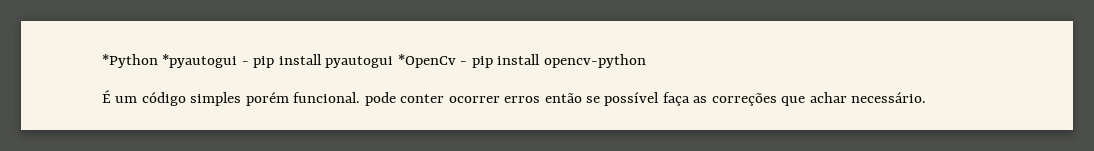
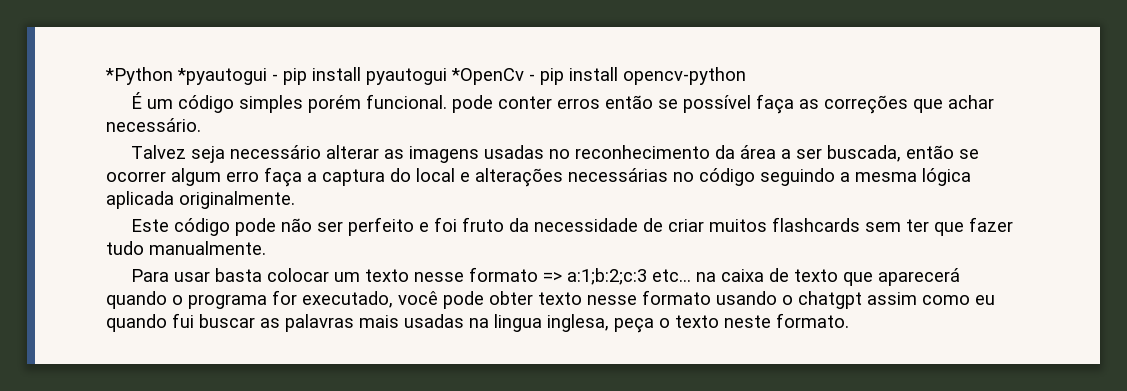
[448,96,500,103] ocorrer -> (552, 102) none
(927, 97) none -> [130,145,979,163] [106,167,971,187] [106,191,295,209] [130,217,1013,236] [106,241,266,255] [130,267,960,286] [106,290,995,309] [106,313,849,333] // Talvez seja necessário alterar as imagens usadas no reconhecimento da área a ser buscada, então se ocorrer algum erro faça a captura do local e alterações necessárias no código seguindo a mesma lógica aplicada originalmente. // Este código pode não ser perfeito e foi fruto da necessidade de criar muitos flashcards sem ter que fazer tudo manualmente. // Para usar basta colocar um texto nesse formato => a:1;b:2;c:3 etc... na caixa de texto que aparecerá quando o programa for executado, você pode obter texto nesse formato usando o chatgpt assim como eu quando fui buscar as palavras mais usadas na lingua inglesa, peça o texto neste formato.

